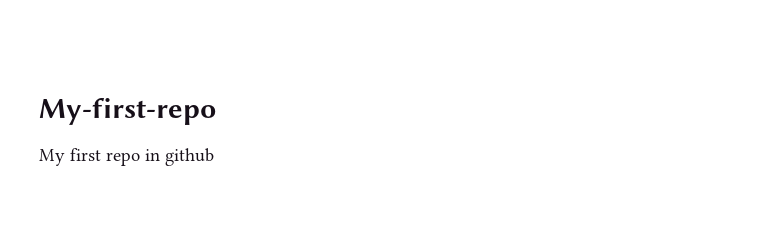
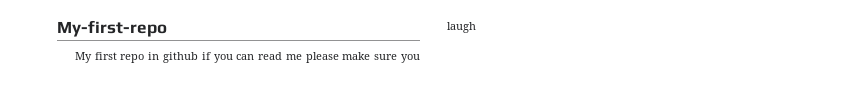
(214, 157) none -> [201,52,421,63] [447,22,476,33] if you can read me please make sure you laugh

